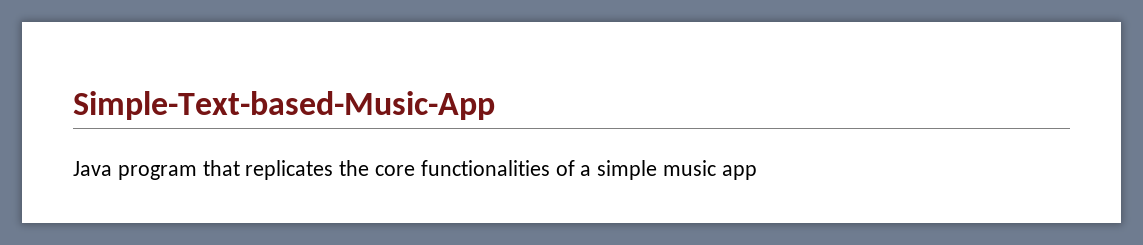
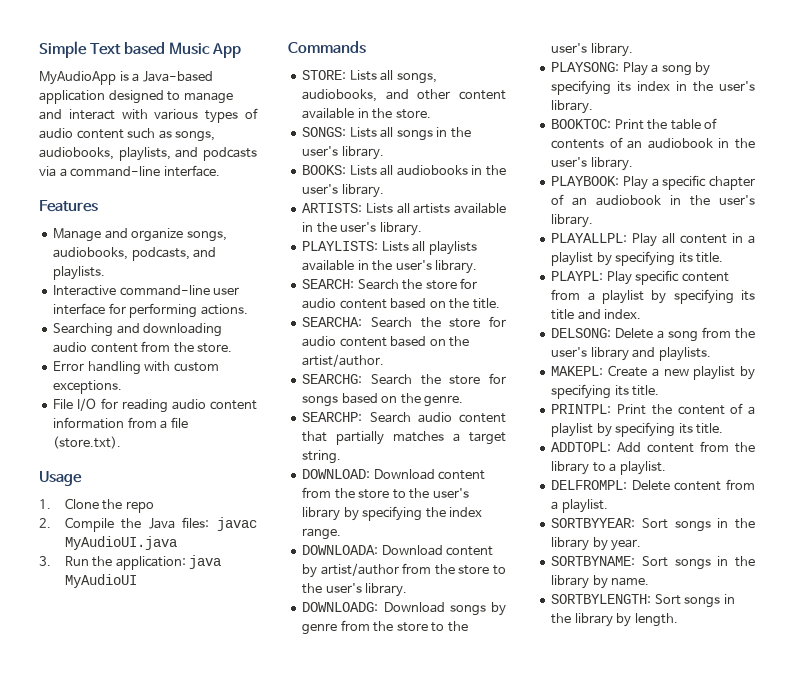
[73,91,495,120] [73,160,757,180] Simple-Text-based-Music-App // Java program that replicates the core functionalities of a simple music app -> [39,41,242,58] [39,71,213,85] [39,90,233,104] [39,108,259,123] [39,128,216,142] [39,147,257,161] [39,165,220,177] [39,200,98,212] [53,228,227,242] [53,247,217,261] [53,266,106,280] [53,285,240,296] [53,303,248,318] [53,323,223,337] [53,341,233,353] [53,361,219,375] [53,380,123,394] [53,398,257,413] [53,417,188,429] [53,436,122,449] [39,471,82,486] [39,498,154,513] [39,517,257,532] [64,536,177,550] [39,555,222,570] [64,574,137,588] [288,41,366,54] [302,70,437,84] [302,89,506,102] [302,108,431,119] [302,127,471,141] [302,146,384,160] [302,165,506,176] [302,184,384,198] [302,203,506,214] [302,222,422,236] [302,241,477,255] [302,260,478,274] [302,278,478,290] [302,298,500,309] [302,316,506,328] [302,336,470,347] [302,354,385,367] [302,373,506,385] [302,393,464,407] [302,412,506,423] [302,431,506,445] [302,450,342,464] [302,469,486,480] [302,487,469,499] [302,506,483,521] [302,528,342,540] [302,545,494,556] [302,563,506,578] [302,583,408,597] [302,602,506,616] [302,620,468,635] [551,43,633,57] [551,62,711,76] [551,80,755,95] [551,100,594,114] [551,118,718,130] [551,137,755,149] [551,157,633,171] [551,175,755,190] [551,194,755,206] [551,214,594,228] [551,233,755,247] [551,251,724,266] [551,270,729,285] [551,289,755,304] [551,309,642,320] [551,327,755,342] [551,347,711,361] [551,365,755,380] [551,384,660,399] [551,403,755,415] [551,422,724,437] [551,441,755,453] [551,461,666,475] [551,479,755,491] [551,499,608,513] [551,518,755,532] [551,537,642,551] [551,556,755,570] [551,575,650,589] [551,594,735,608] [551,613,678,627] Simple Text based Music App // MyAudioApp is a Java-based application designed to manage and interact with various types of audio content such as songs, audiobooks, playlists, and podcasts via a command-line interface. // Features // Manage and organize songs, audiobooks, podcasts, and playlists. // Interactive command-line user interface for performing actions. // Searching and downloading audio content from the store. // Error handling with custom exceptions. // File I/O for reading audio content information from a file (store.txt). // Usage // 1. Clone the repo // 2. Compile the Java files: javac MyAudioUI.java // 3. Run the application: java MyAudioUI // Commands // STORE: Lists all songs, audiobooks, and other content available in the store. // SONGS: Lists all songs in the user's library. // BOOKS: Lists all audiobooks in the user's library. // ARTISTS: Lists all artists available in the user's library. // PLAYLISTS: Lists all playlists available in the user's library. // SEARCH: Search the store for audio content based on the title. // SEARCHA: Search the store for audio content based on the artist/author. // SEARCHG: Search the store for songs based on the genre. // SEARCHP: Search audio content that partially matches a target string. // DOWNLOAD: Download content from the store to the user's library by specifying the index range. // DOWNLOADA: Download content by artist/author from the store to the user's library. // DOWNLOADG: Download songs by genre from the store to the user's library. // PLAYSONG: Play a song by specifying its index in the user's library. // BOOKTOC: Print the table of contents of an audiobook in the user's library. // PLAYBOOK: Play a specific chapter of an audiobook in the user's library. // PLAYALLPL: Play all content in a playlist by specifying its title. // PLAYPL: Play specific content from a playlist by specifying its title and index. // DELSONG: Delete a song from the user's library and playlists. // MAKEPL: Create a new playlist by specifying its title. // PRINTPL: Print the content of a playlist by specifying its title. // ADDTOPL: Add content from the library to a playlist. // DELFROMPL: Delete content from a playlist. // SORTBYYEAR: Sort songs in the library by year. // SORTBYNAME: Sort songs in the library by name. // SORTBYLENGTH: Sort songs in the library by length.

